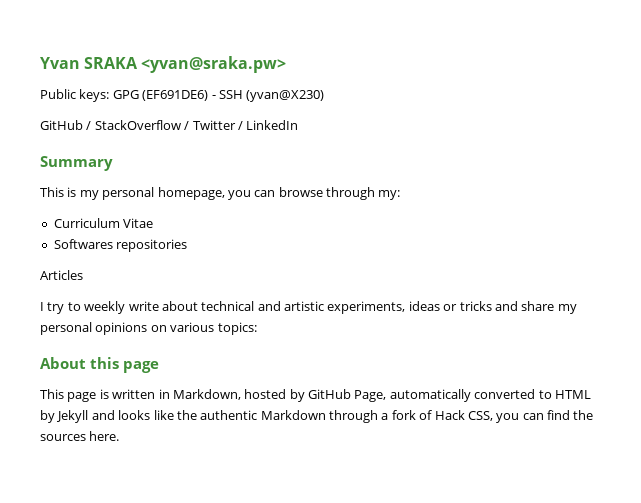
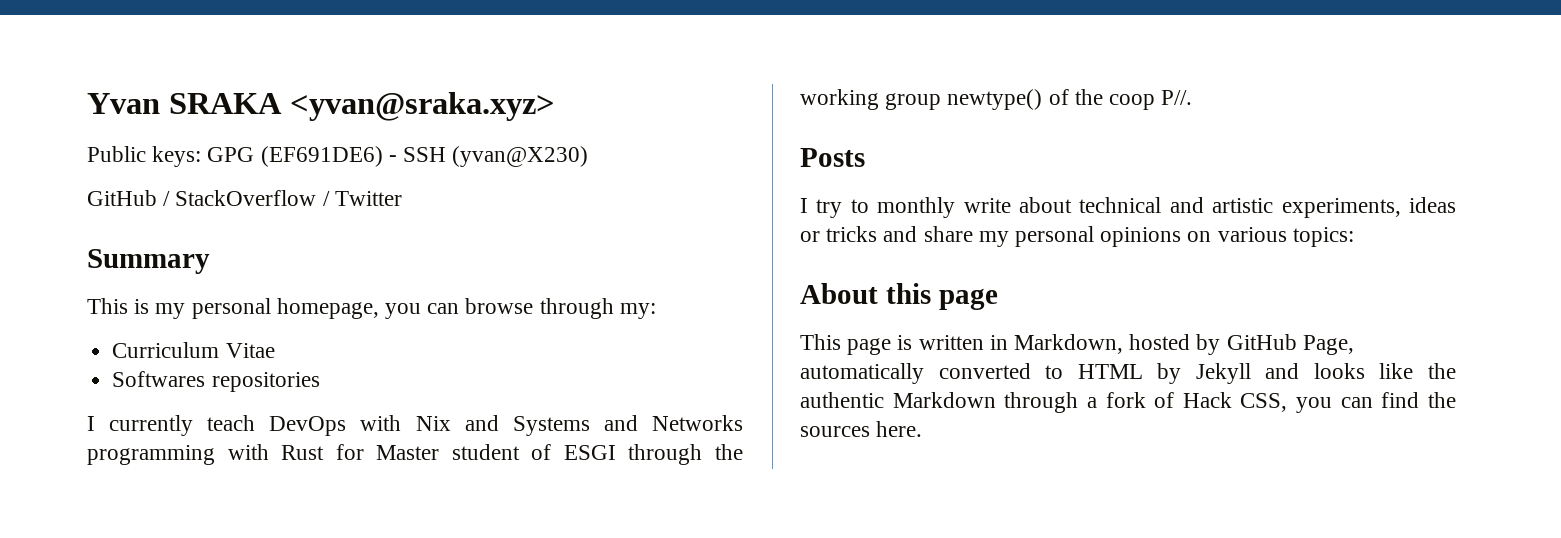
[141,56,287,73] <yvan@sraka.pw> -> [289,92,555,121] <yvan@sraka.xyz>
[237,120,299,130] / LinkedIn -> (402, 198) none
[40,270,83,280] Articles -> [87,415,743,436] [87,444,743,465] [800,89,1193,110] [800,148,865,167] I currently teach DevOps with Nix and Systems and Networks programming with Rust for Master student of ESGI through the working group newtype() of the coop P//. // Posts
[84,301,126,314] weekly -> [877,197,956,218] monthly

